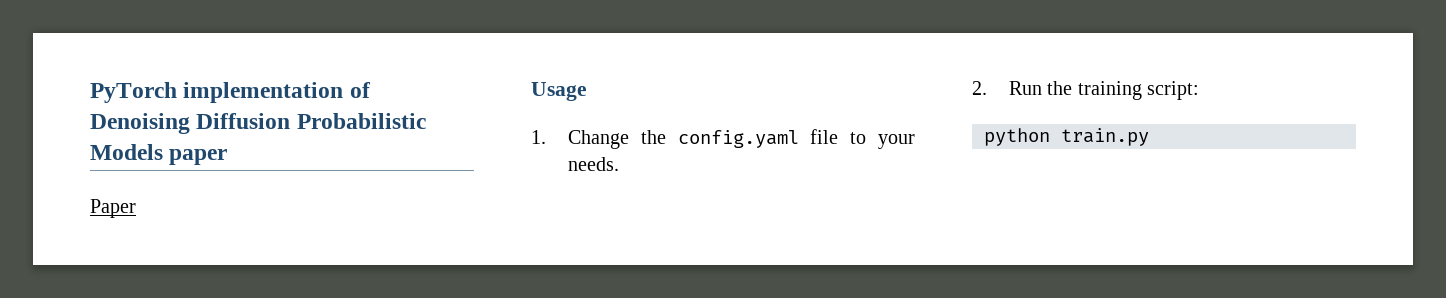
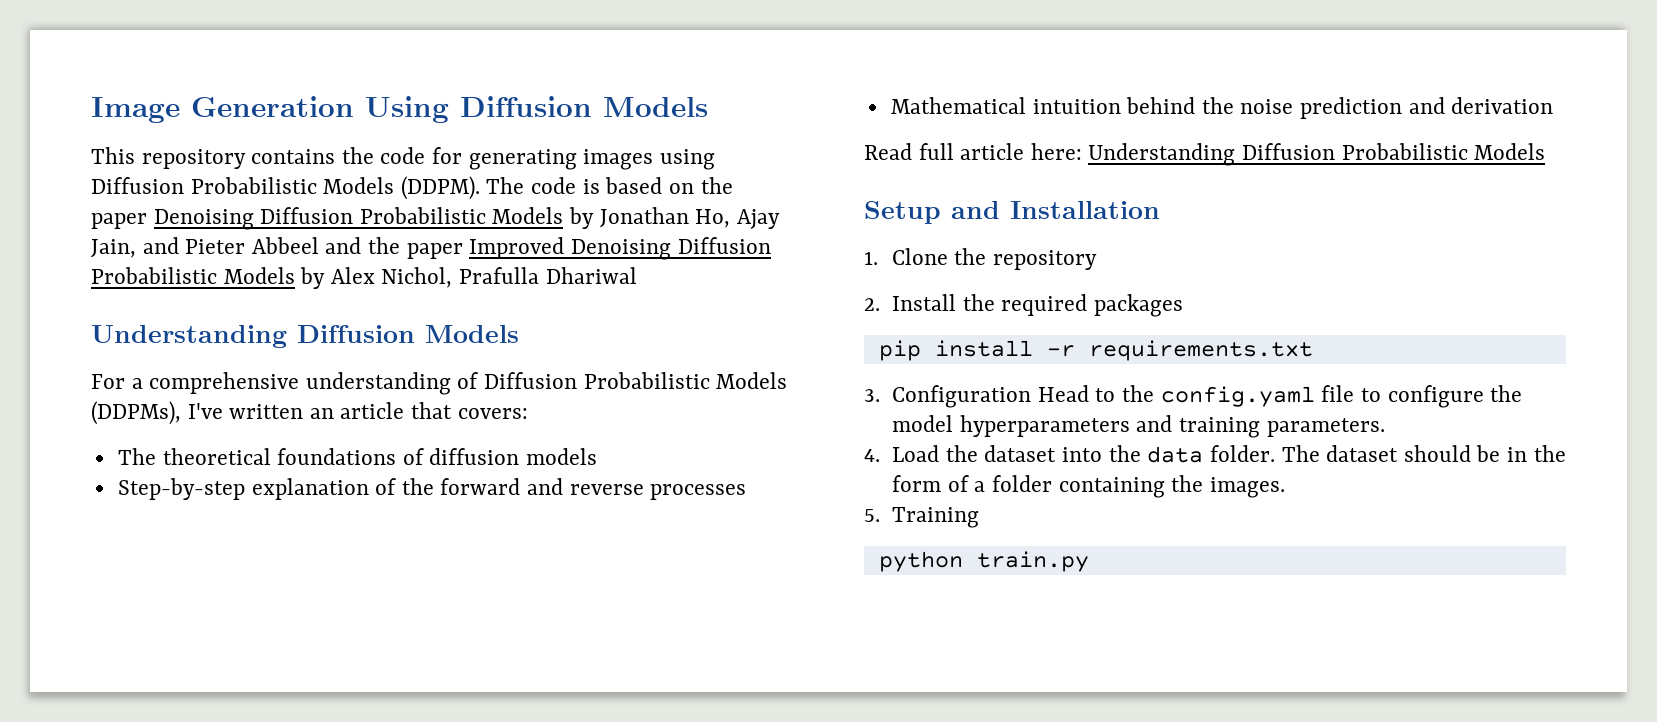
[90,82,371,103] [90,113,426,134] [90,144,228,165] [90,199,136,218] [531,82,587,101] [531,129,916,149] [568,157,620,171] [972,81,1200,100] PyTorch implementation of Denoising Diffusion Probabilistic Models paper // Paper // Usage // 1. Change the config.yaml file to your needs. // 2. Run the training script: -> [91,96,708,123] [91,147,715,170] [91,176,733,200] [91,207,780,230] [91,237,771,260] [91,267,637,289] [91,325,519,348] [91,372,788,395] [91,401,528,425] [117,448,598,465] [117,478,747,500] [890,97,1554,119] [864,143,1546,166] [864,201,1160,224] [864,248,1097,270] [864,294,1184,317] [878,340,1313,361] [864,385,1523,408] [892,415,1385,438] [864,445,1566,463] [892,475,1285,498] [864,507,980,528] Image Generation Using Diffusion Models // This repository contains the code for generating images using Diffusion Probabilistic Models (DDPM). The code is based on the paper Denoising Diffusion Probabilistic Models by Jonathan Ho, Ajay Jain, and Pieter Abbeel and the paper Improved Denoising Diffusion Probabilistic Models by Alex Nichol, Prafulla Dhariwal // Understanding Diffusion Models // For a comprehensive understanding of Diffusion Probabilistic Models (DDPMs), I've written an article that covers: // The theoretical foundations of diffusion models // Step-by-step explanation of the forward and reverse processes // Mathematical intuition behind the noise prediction and derivation // Read full article here: Understanding Diffusion Probabilistic Models // Setup and Installation // 1. Clone the repository // 2. Install the required packages // pip install -r requirements.txt // 3. Configuration Head to the config.yaml file to configure the model hyperparameters and training parameters. // 4. Load the dataset into the data folder. The dataset should be in the form of a folder containing the images. // 5. Training

